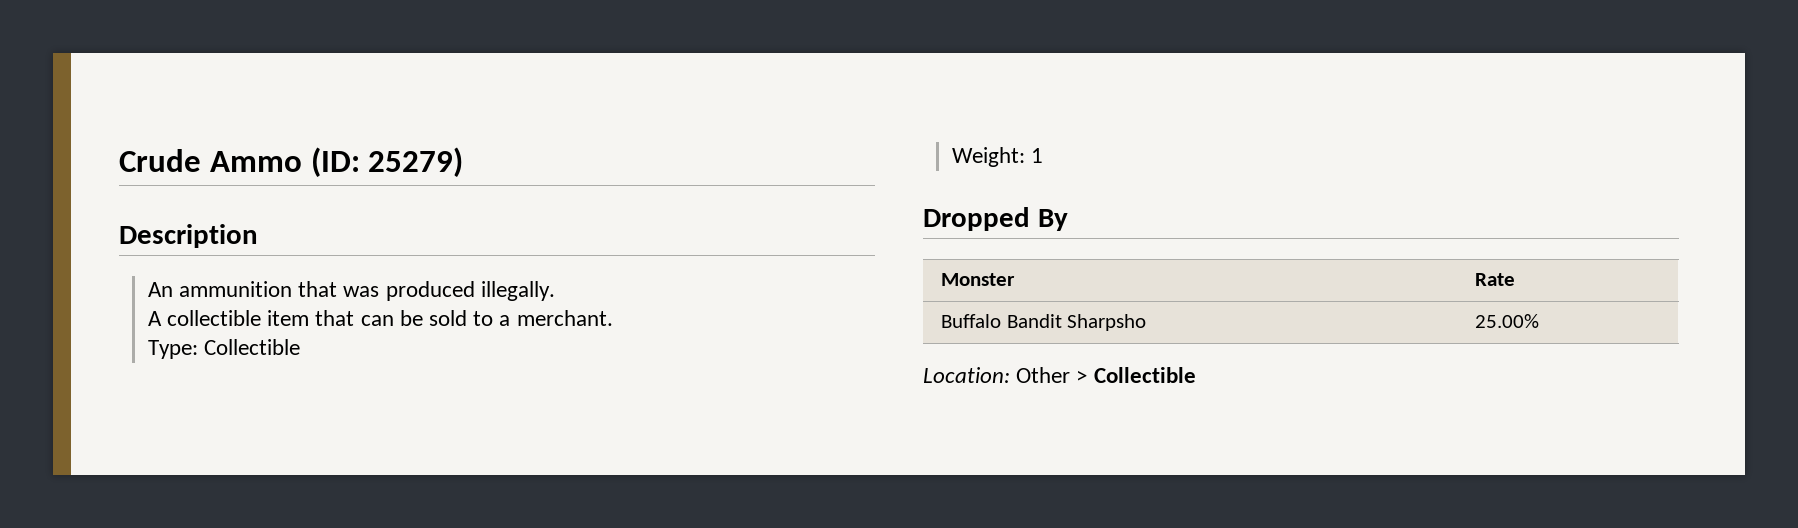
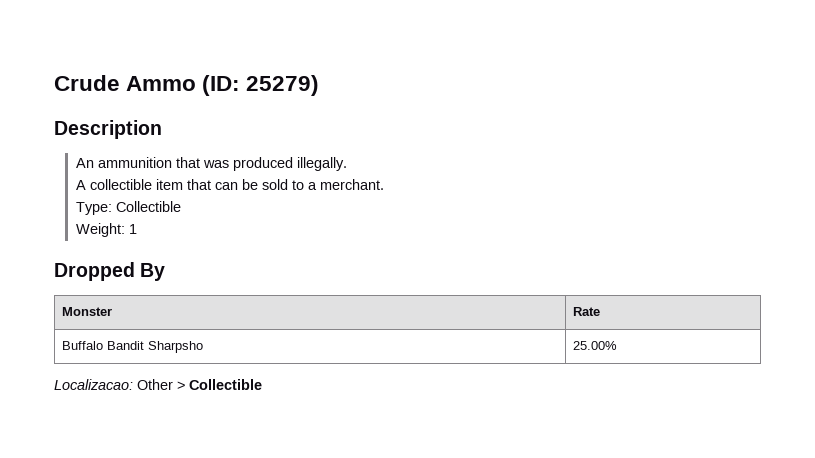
[923,367,1010,383] Location: -> [54,379,133,390] Localizacao:

